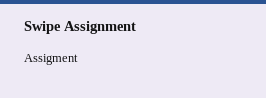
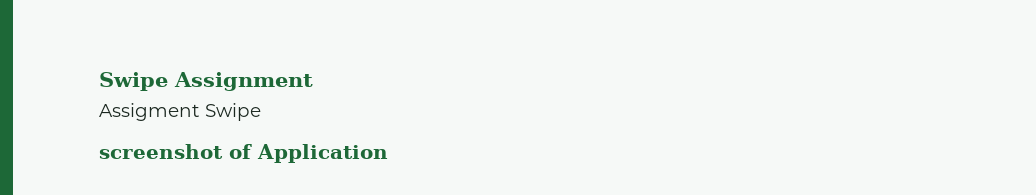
(78, 59) none -> [205,103,261,121] [99,144,388,163] Swipe // screenshot of Application

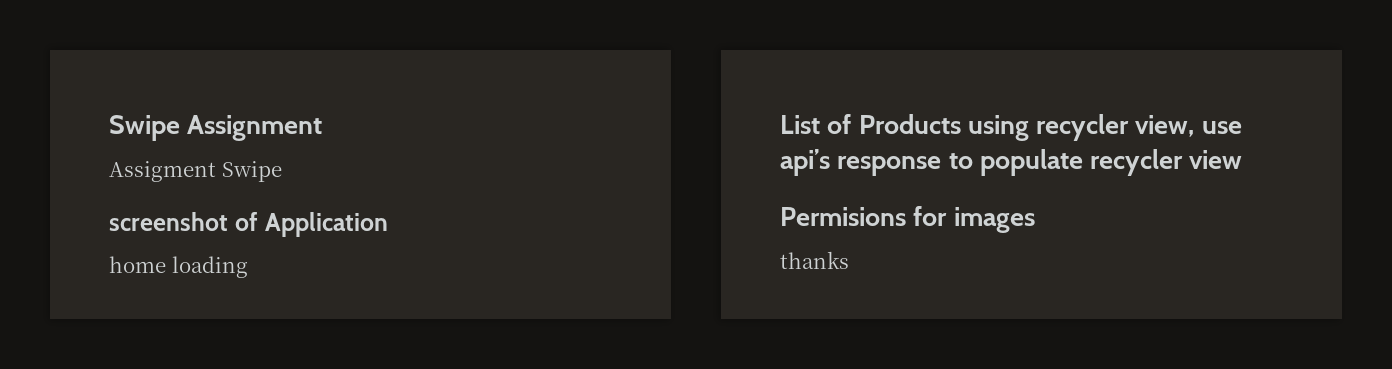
(388, 153) none -> [109,256,248,278] [780,114,1242,141] [780,149,1243,176] [780,206,1035,233] [780,251,849,269] // home loading // List of Products using recycler view, use api’s response to populate recycler view // Permisions for images // thanks

